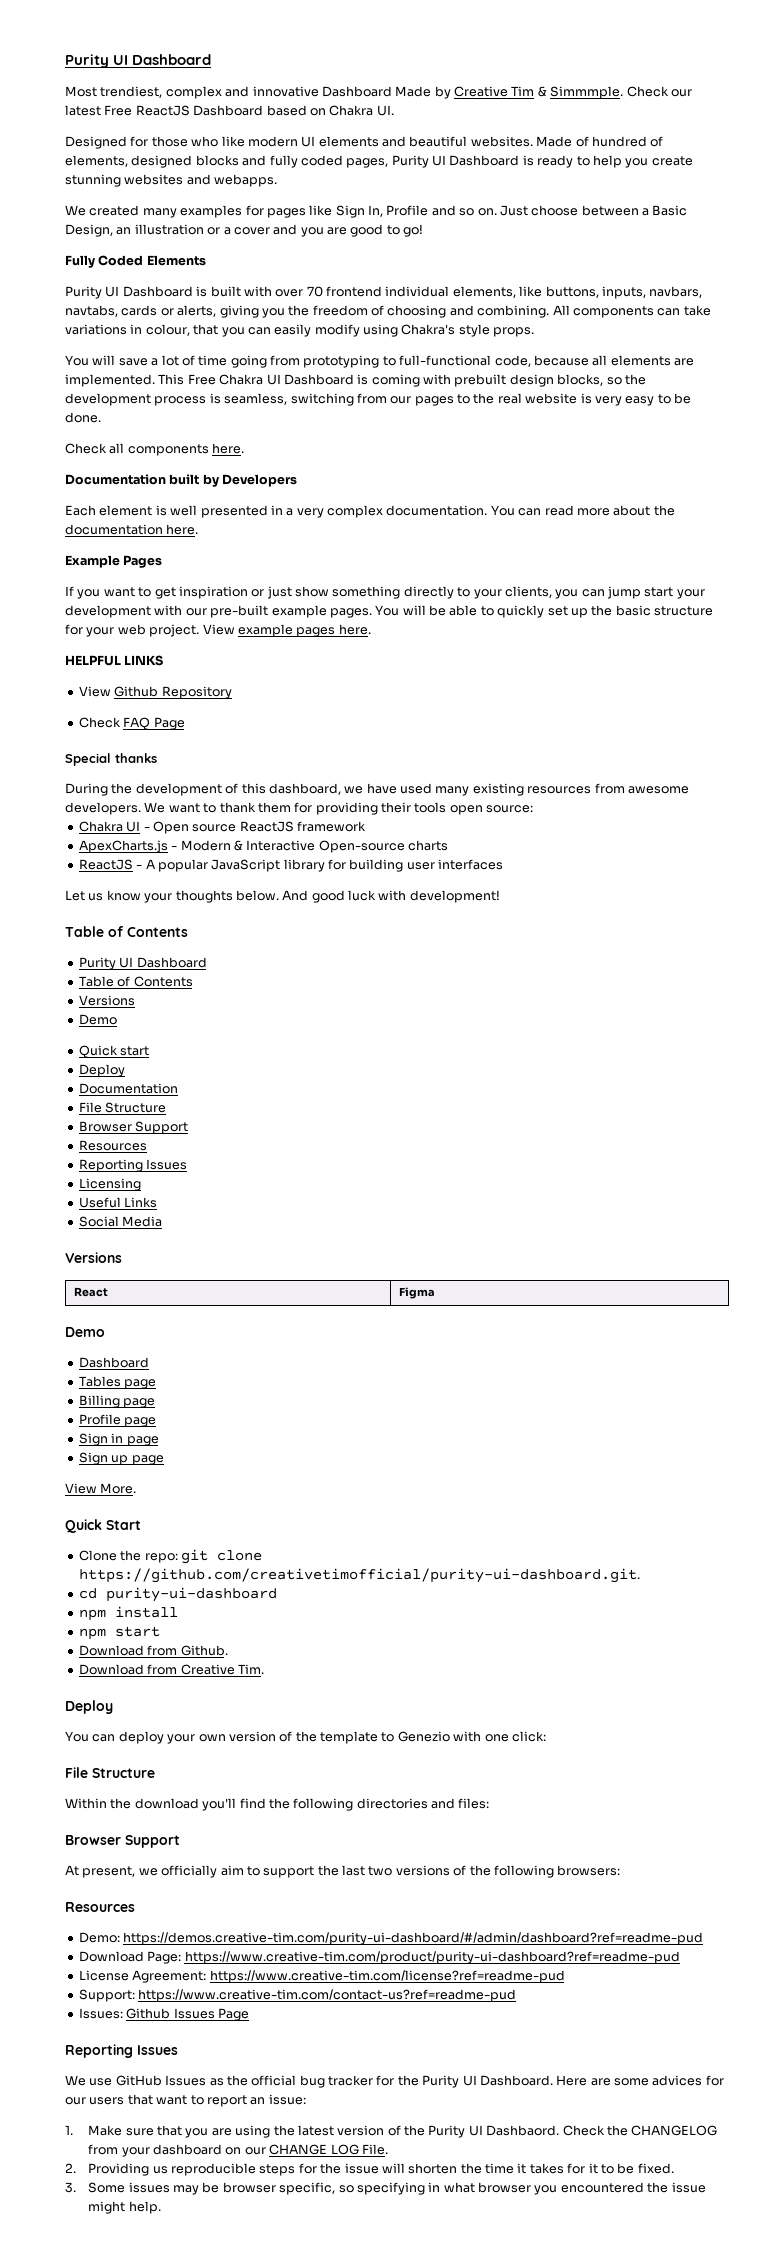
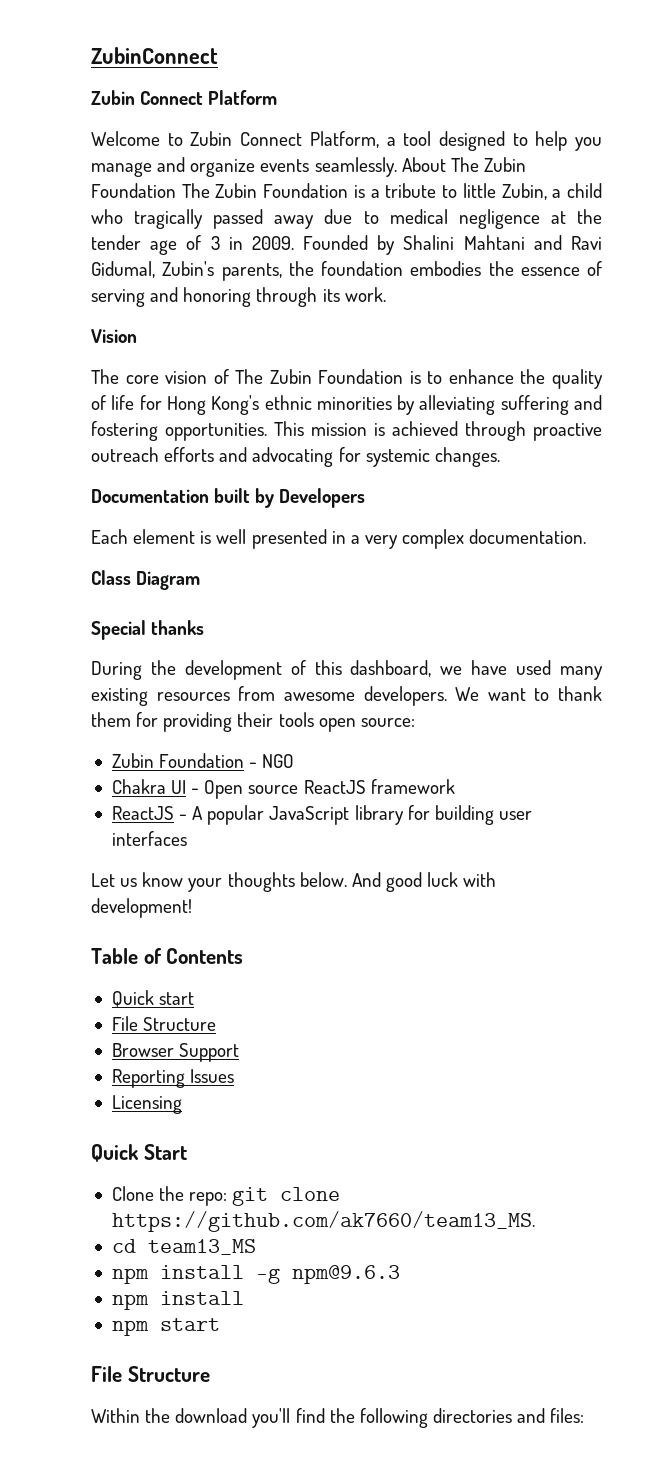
[65,54,212,68] [65,86,692,99] [65,105,394,116] [65,136,664,149] [65,155,693,168] [65,174,278,187] [65,205,688,218] [65,224,424,237] [65,255,206,268] [65,286,703,299] [65,305,711,318] [65,324,535,337] [65,355,694,368] [65,374,646,387] [65,393,691,406] [65,412,101,423] [65,443,245,456] Purity UI Dashboard // Most trendiest, complex and innovative Dashboard Made by Creative Tim & Simmmple. Check our latest Free ReactJS Dashboard based on Chakra UI. // Designed for those who like modern UI elements and beautiful websites. Made of hundred of elements, designed blocks and fully coded pages, Purity UI Dashboard is ready to help you create stunning websites and webapps. // We created many examples for pages like Sign In, Profile and so on. Just choose between a Basic Design, an illustration or a cover and you are good to go! // Fully Coded Elements // Purity UI Dashboard is built with over 70 frontend individual elements, like buttons, inputs, navbars, navtabs, cards or alerts, giving you the freedom of choosing and combining. All components can take variations in colour, that you can easily modify using Chakra's style props. // You will save a lot of time going from prototyping to full-functional code, because all elements are implemented. This Free Chakra UI Dashboard is coming with prebuilt design blocks, so the development process is seamless, switching from our pages to the real website is very easy to be done. // Check all components here. -> [91,47,218,64] [91,90,278,105] [91,131,602,151] [91,157,526,177] [91,183,602,200] [91,209,602,229] [91,235,602,255] [91,261,602,281] [91,287,386,307] [91,329,137,343] [91,369,603,389] [91,395,602,415] [91,421,602,441] [91,447,500,467] ZubinConnect // Zubin Connect Platform // Welcome to Zubin Connect Platform, a tool designed to help you manage and organize events seamlessly. About The Zubin Foundation The Zubin Foundation is a tribute to little Zubin, a child who tragically passed away due to medical negligence at the tender age of 3 in 2009. Founded by Shalini Mahtani and Ravi Gidumal, Zubin's parents, the foundation embodies the essence of serving and honoring through its work. // Vision // The core vision of The Zubin Foundation is to enhance the quality of life for Hong Kong's ethnic minorities by alleviating suffering and fostering opportunities. This mission is achieved through proactive outreach efforts and advocating for systemic changes.
[490,505,675,516] [65,524,199,535] [65,555,163,568] [65,586,705,599] [65,605,713,618] [65,624,371,637] [65,655,164,666] [78,686,232,699] [78,717,185,730] You can read more about the documentation here. // Example Pages // If you want to get inspiration or just show something directly to your clients, you can jump start your development with our pre-built example pages. You will be able to quickly set up the basic structure for your web project. View example pages here. // HELPFUL LINKS // View Github Repository // Check FAQ Page -> [91,570,201,590] // Class Diagram
(534, 809) none -> [111,753,295,768] // Zubin Foundation - NGO
[78,840,448,853] // ApexCharts.js - Modern & Interactive Open-source charts -> (455, 786) none
[78,957,207,970] [78,976,193,987] [78,995,135,1006] [78,1014,117,1025] // Purity UI Dashboard // Table of Contents // Versions // Demo -> (244, 956) none
[78,1064,125,1077] [78,1083,178,1094] // Deploy // Documentation -> (195, 998) none
[78,1140,147,1151] // Resources -> (240, 1052) none
[78,1197,158,1208] [78,1216,163,1227] [65,1252,122,1263] [73,1287,108,1297] [398,1287,435,1299] [65,1327,105,1337] [78,1357,149,1368] [78,1376,157,1389] [78,1395,156,1408] [78,1414,157,1427] [78,1433,159,1446] [78,1452,164,1465] [65,1483,137,1494] // Useful Links // Social Media // Versions // React | Figma // Demo // Dashboard // Tables page // Billing page // Profile page // Sign in page // Sign up page // View More. -> (182, 1104) none
[78,1568,640,1583] https://github.com/creativetimofficial/purity-ui-dashboard.git. -> [111,1211,535,1232] https://github.com/ak7660/team13_MS.
[105,1587,277,1602] purity-ui-dashboard -> [147,1239,256,1255] [111,1265,400,1284] team13_MS // npm install -g npm@9.6.3
[78,1645,228,1656] [78,1664,264,1675] [65,1700,113,1714] [65,1731,546,1744] // Download from Github. // Download from Creative Tim. // Deploy // You can deploy your own version of the template to Genezio with one click: -> (220, 1324) none
[65,1835,180,1848] [65,1865,621,1878] [65,1902,135,1912] [78,1932,704,1945] [78,1951,680,1964] [78,1970,565,1983] [78,1989,517,2002] [78,2008,249,2021] [65,2044,178,2058] [65,2075,724,2088] [65,2094,306,2107] [65,2125,718,2138] [88,2144,388,2157] [65,2163,674,2176] [65,2182,706,2195] [88,2201,161,2214] // Browser Support // At present, we officially aim to support the last two versions of the following browsers: // Resources // Demo: https://demos.creative-tim.com/purity-ui-dashboard/#/admin/dashboard?ref=readme-pud // Download Page: https://www.creative-tim.com/product/purity-ui-dashboard?ref=readme-pud // License Agreement: https://www.creative-tim.com/license?ref=readme-pud // Support: https://www.creative-tim.com/contact-us?ref=readme-pud // Issues: Github Issues Page // Reporting Issues // We use GitHub Issues as the official bug tracker for the Purity UI Dashboard. Here are some advices for our users that want to report an issue: // 1. Make sure that you are using the latest version of the Purity UI Dashbaord. Check the CHANGELOG from your dashboard on our CHANGE LOG File. // 2. Providing us reproducible steps for the issue will shorten the time it takes for it to be fixed. // 3. Some issues may be browser specific, so specifying in what browser you encountered the issue might help. -> (585, 1415) none

